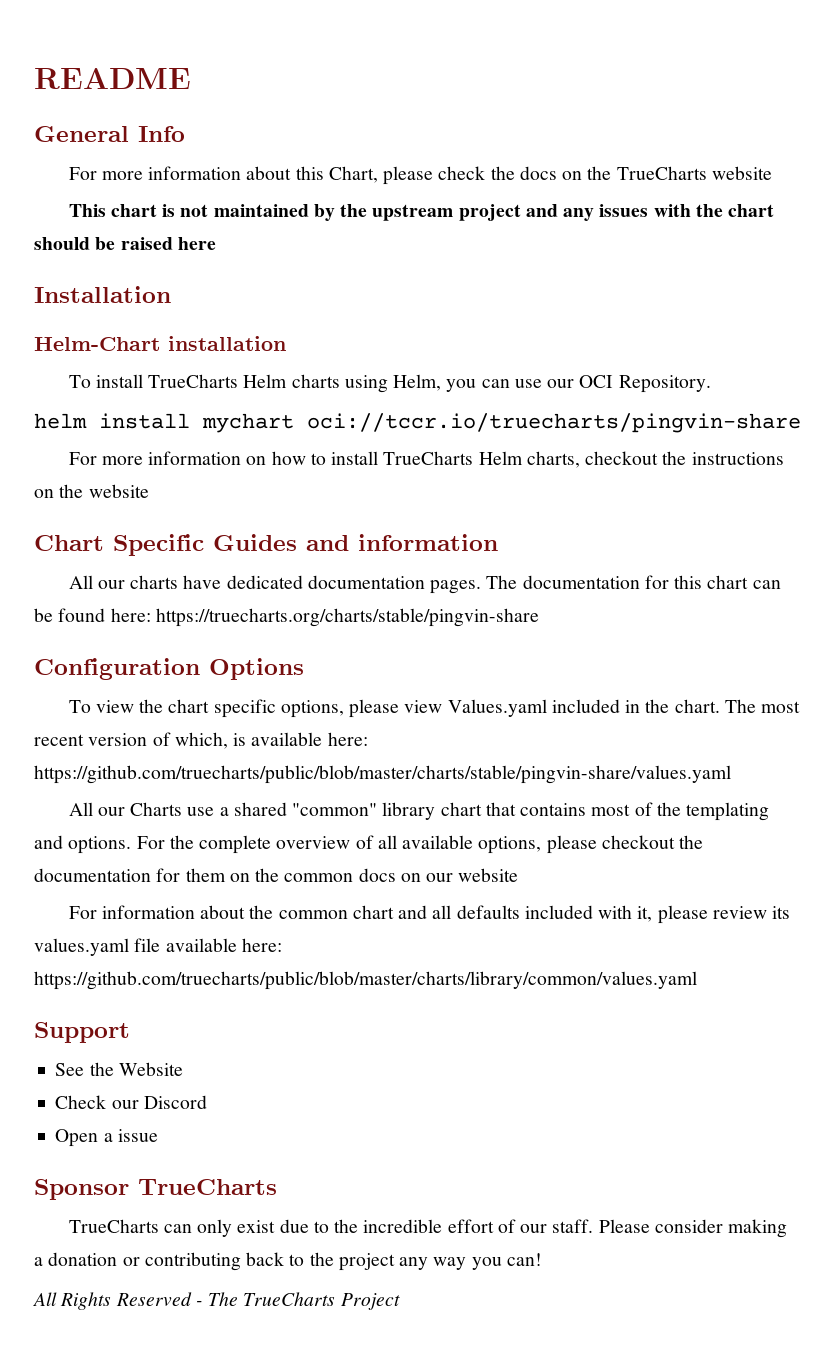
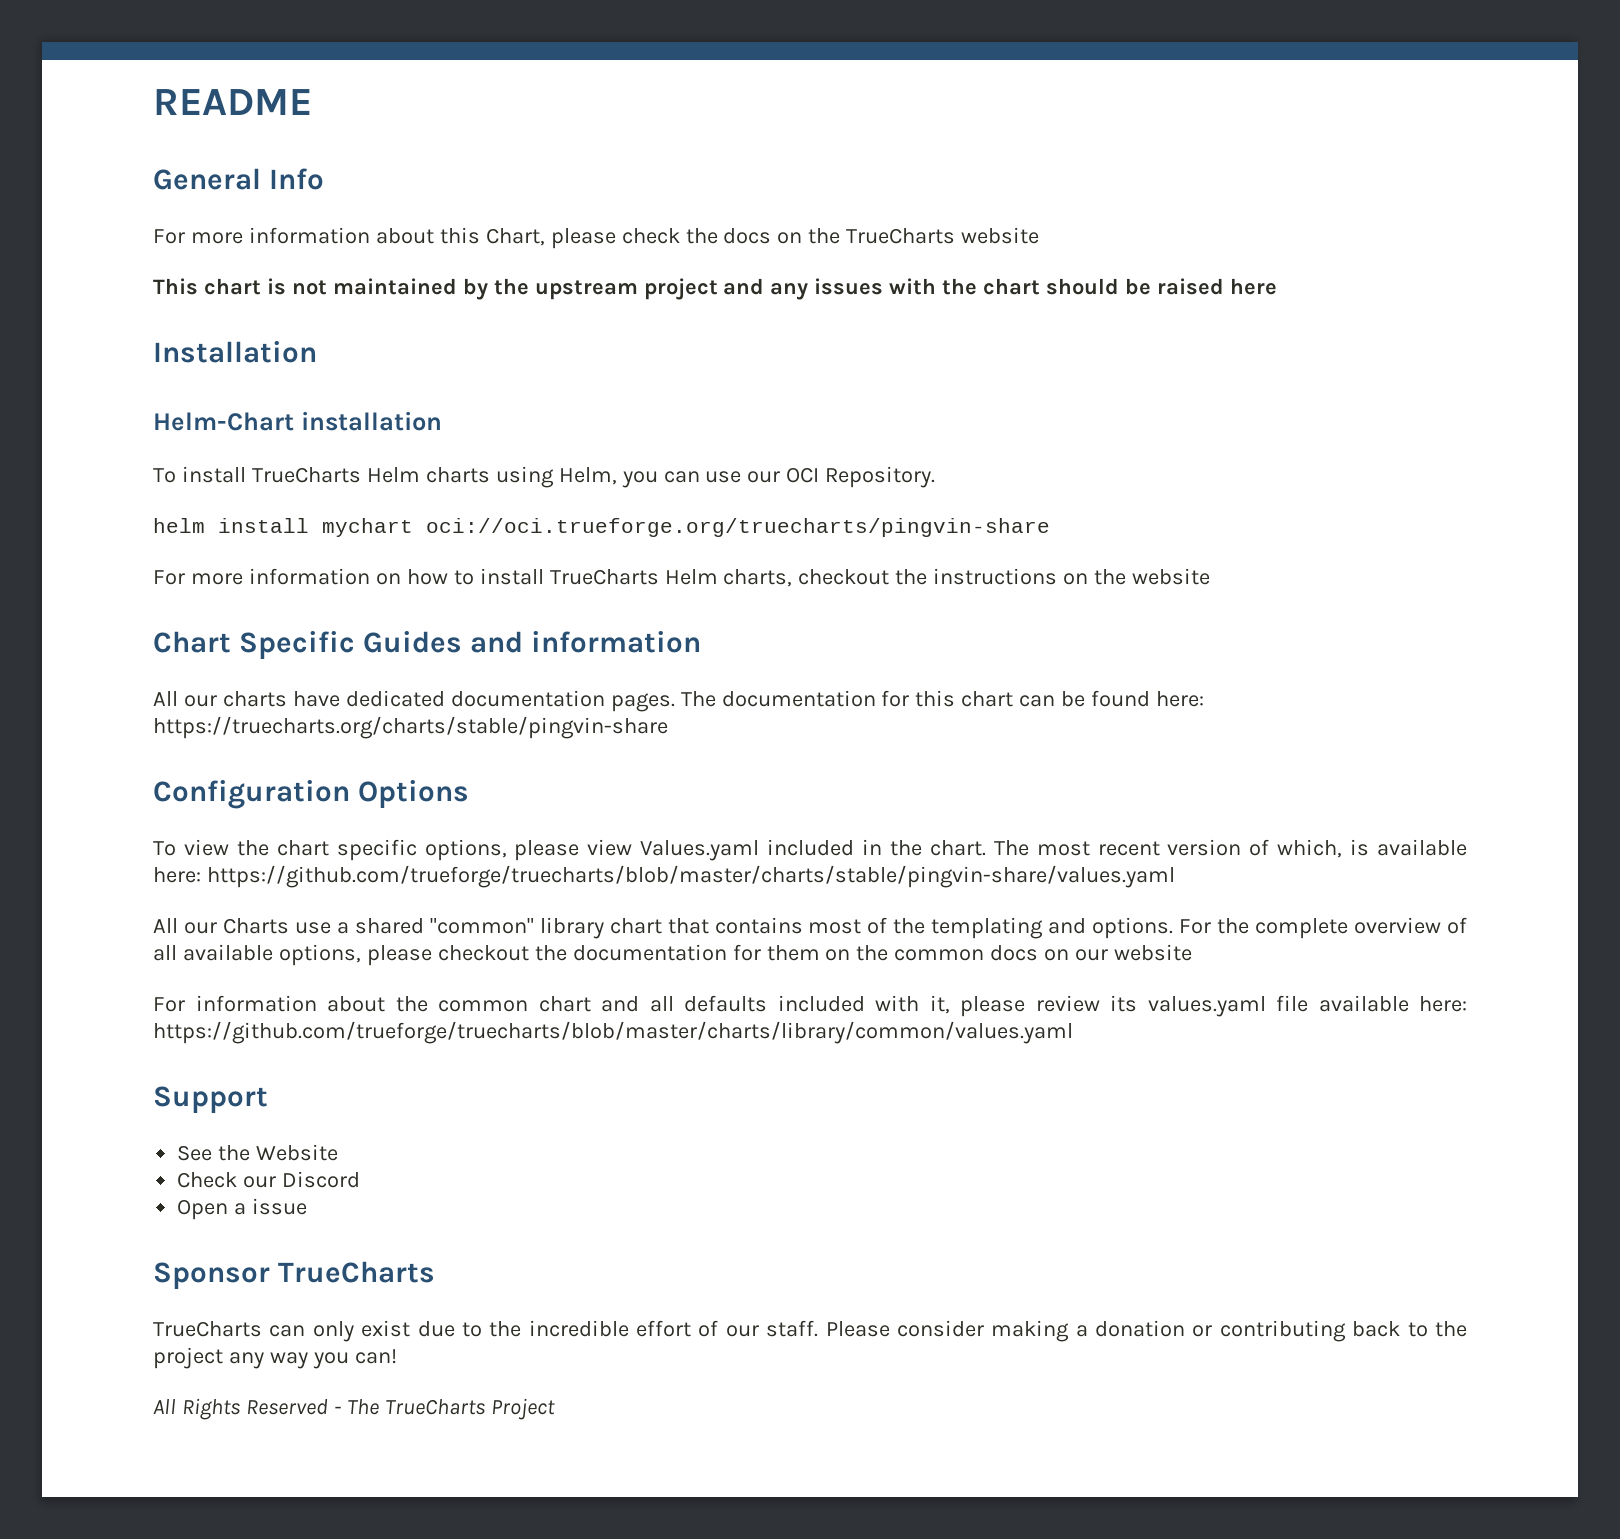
[307,413,801,433] oci://tccr.io/truecharts/pingvin-share -> [426,518,1050,537] oci://oci.trueforge.org/truecharts/pingvin-share
[34,765,731,784] https://github.com/truecharts/public/blob/master/charts/stable/pingvin-share/values.yaml -> [206,865,1175,888] https://github.com/trueforge/truecharts/blob/master/charts/stable/pingvin-share/values.yaml
[34,971,697,990] https://github.com/truecharts/public/blob/master/charts/library/common/values.yaml -> [153,1021,1073,1044] https://github.com/trueforge/truecharts/blob/master/charts/library/common/values.yaml

